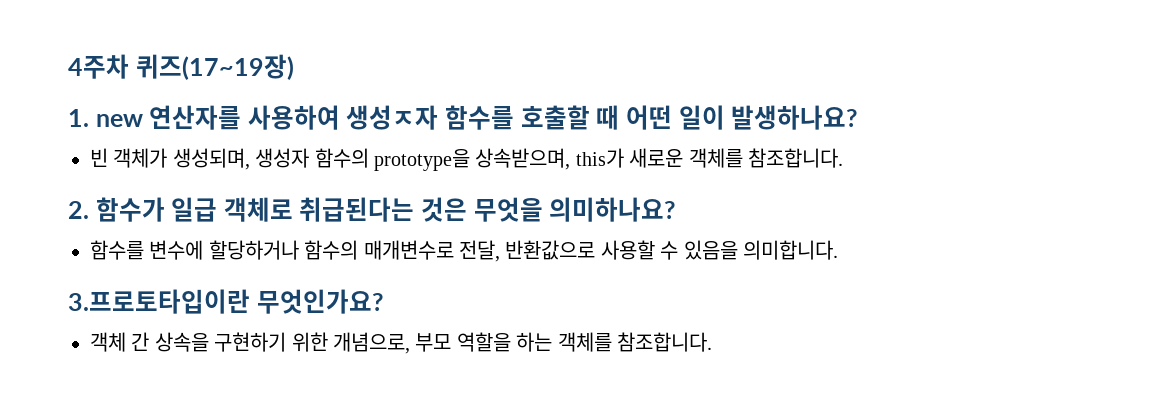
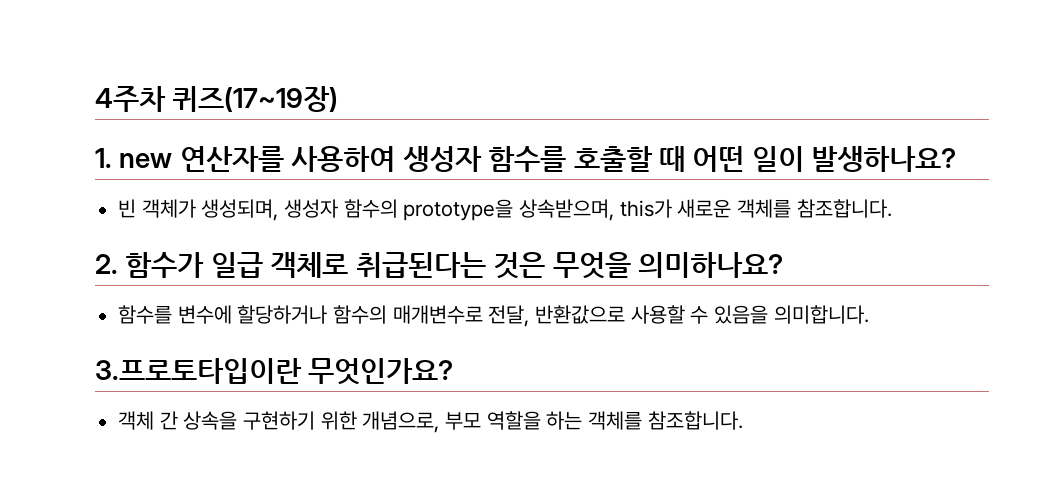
[346,105,439,130] 생성ㅈ자 -> [402,146,482,172] 생성자

